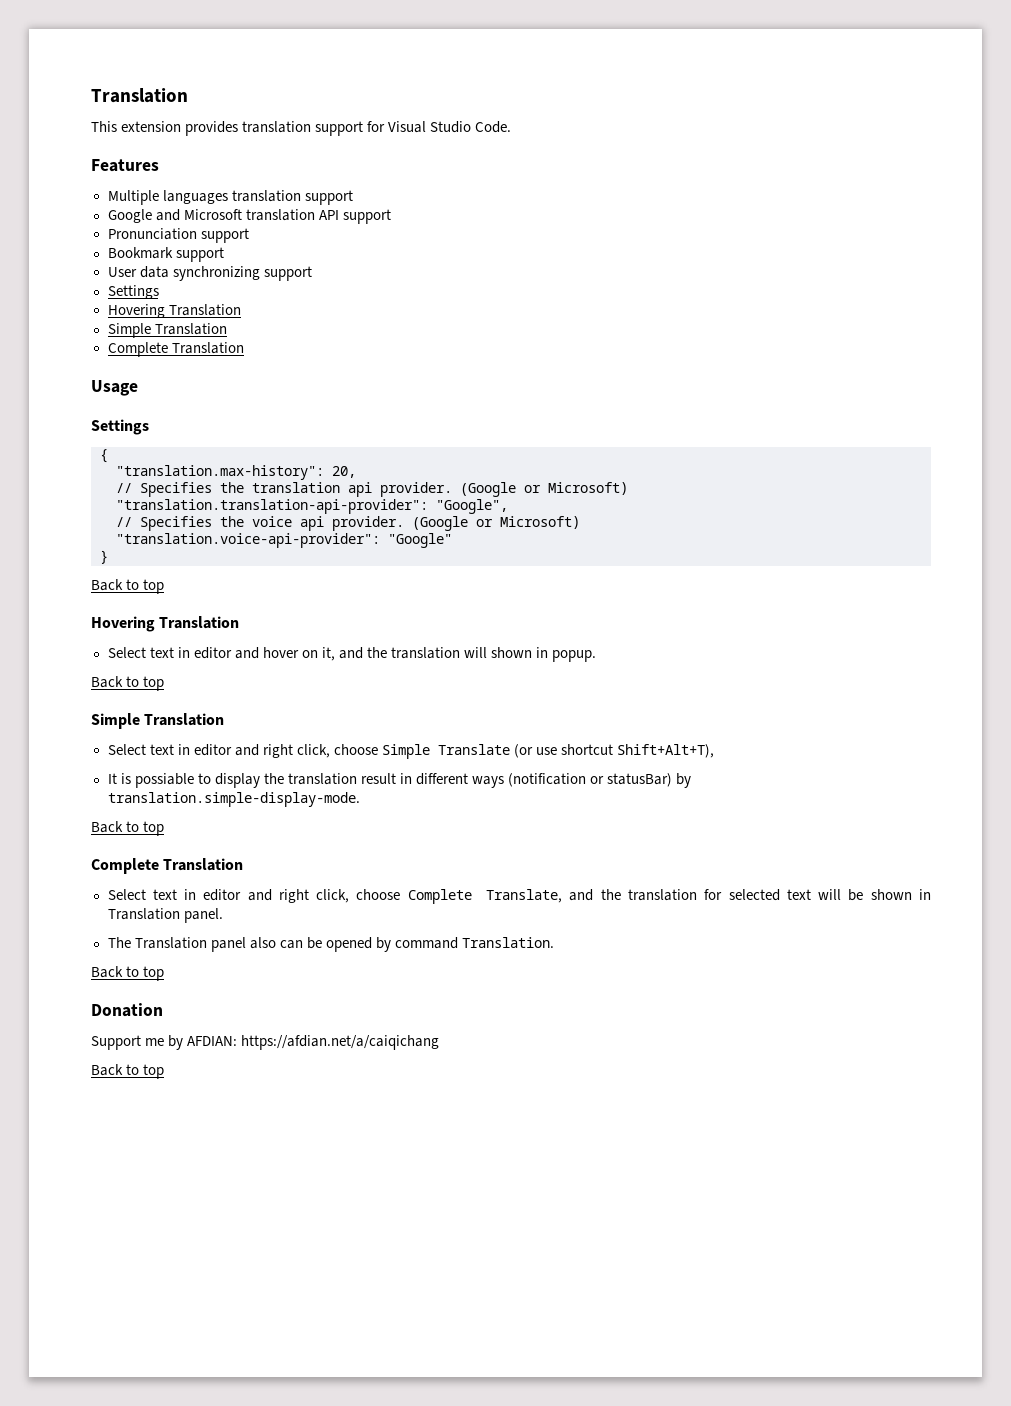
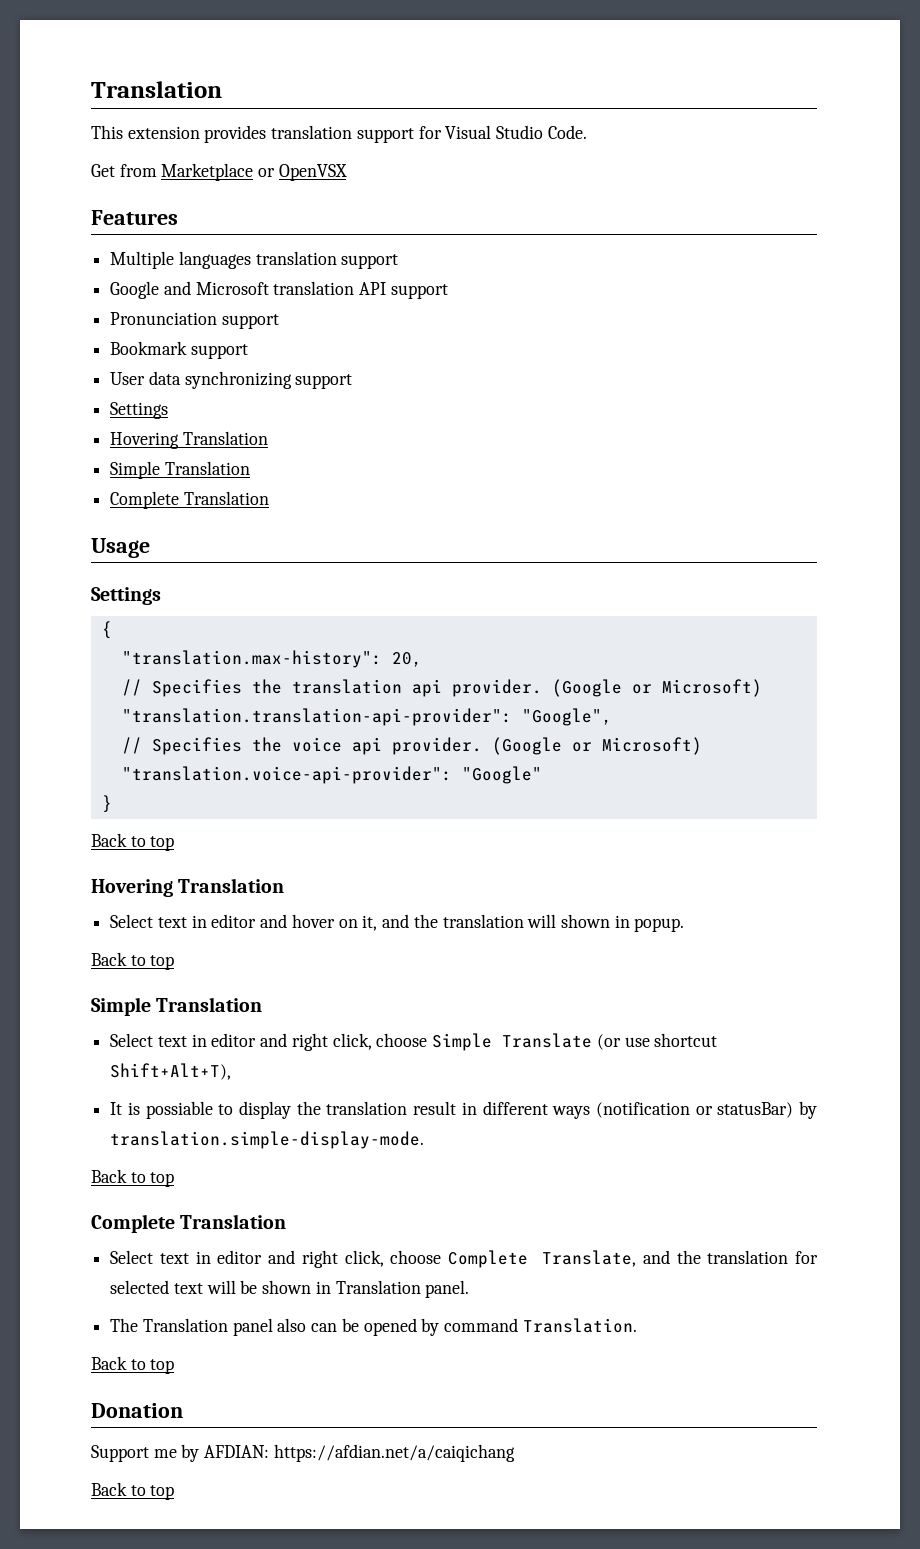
(512, 127) none -> [91,163,347,181] // Get from Marketplace or OpenVSX

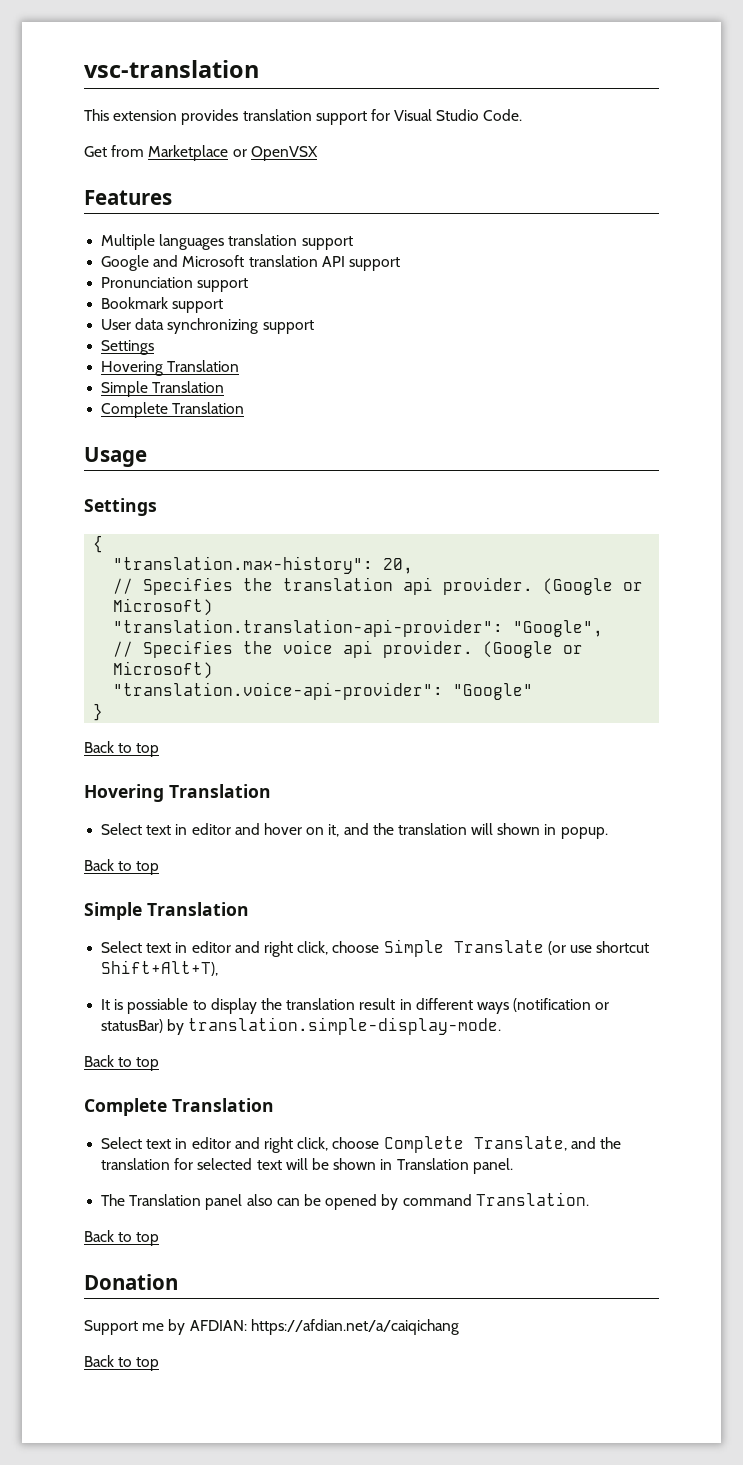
[91,81,222,98] Translation -> [84,60,259,78] vsc-translation

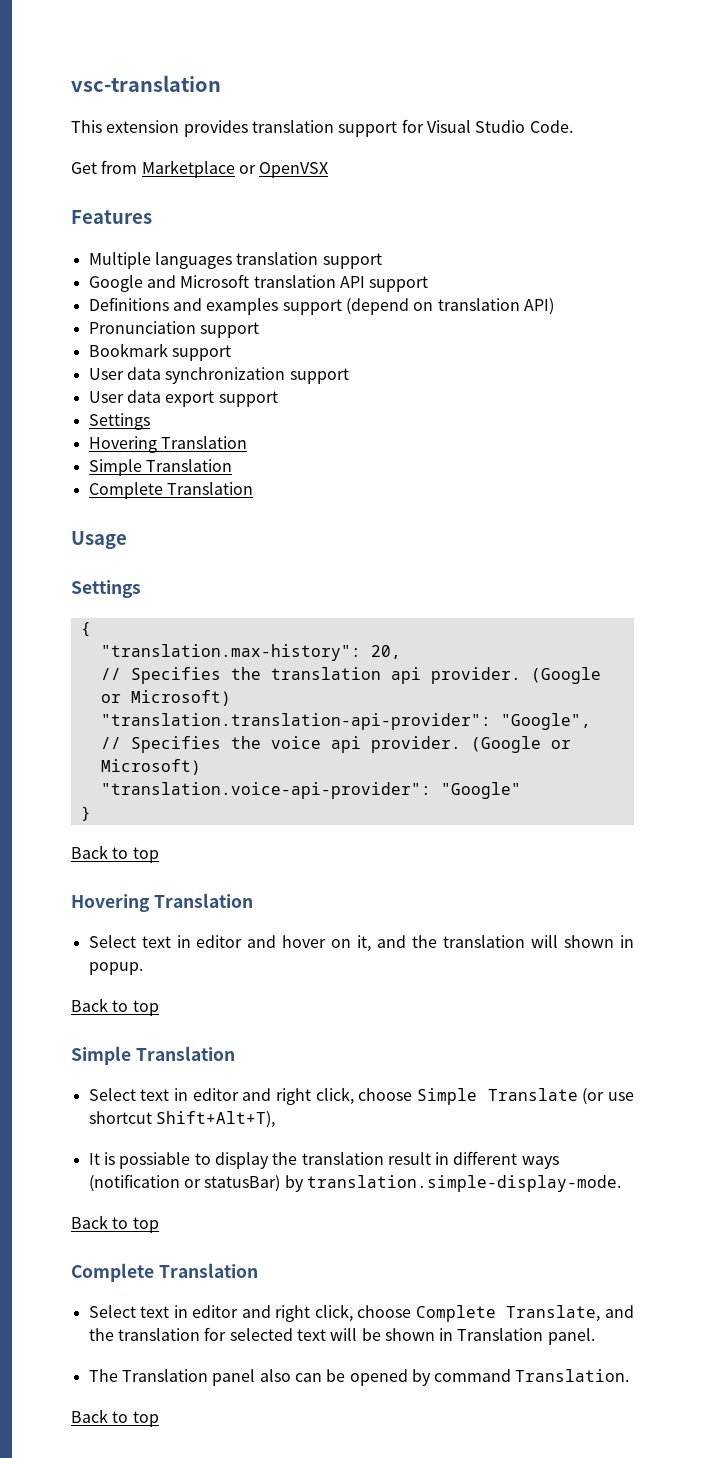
(400, 264) none -> [88,297,554,315] // Definitions and examples support (depend on translation API)
[167,318,259,334] synchronizing -> [165,367,349,384] [88,390,215,407] synchronization support // User data export
[84,1274,178,1290] [84,1319,459,1335] [84,1355,160,1371] // Donation // Support me by AFDIAN: https://afdian.net/a/caiqichang // Back to top -> (159, 1419) none

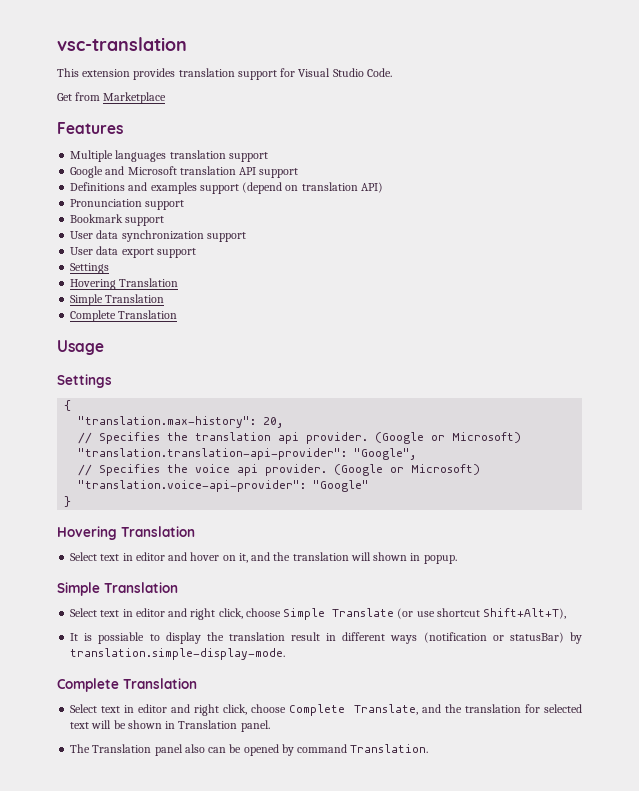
[238,162,329,178] or OpenVSX -> (167, 98) none
[71,845,159,863] // Back to top -> (72, 501) none
[71,998,159,1016] // Back to top -> (457, 559) none
[71,1215,159,1233] // Back to top -> (286, 654) none
[71,1409,159,1427] // Back to top -> (429, 748) none

